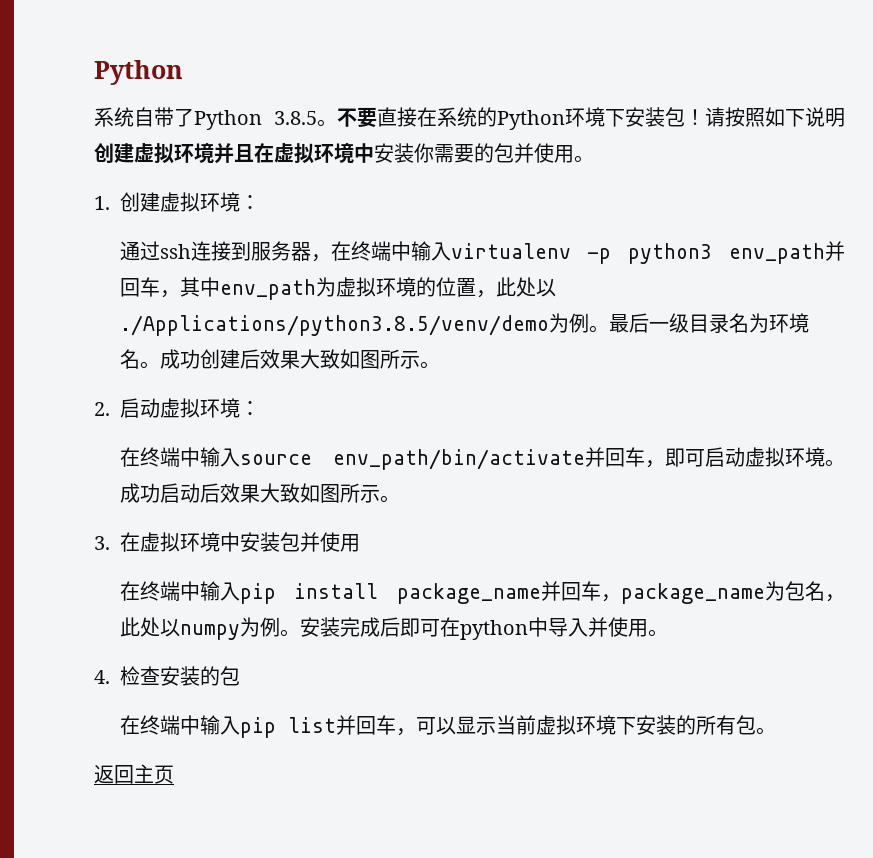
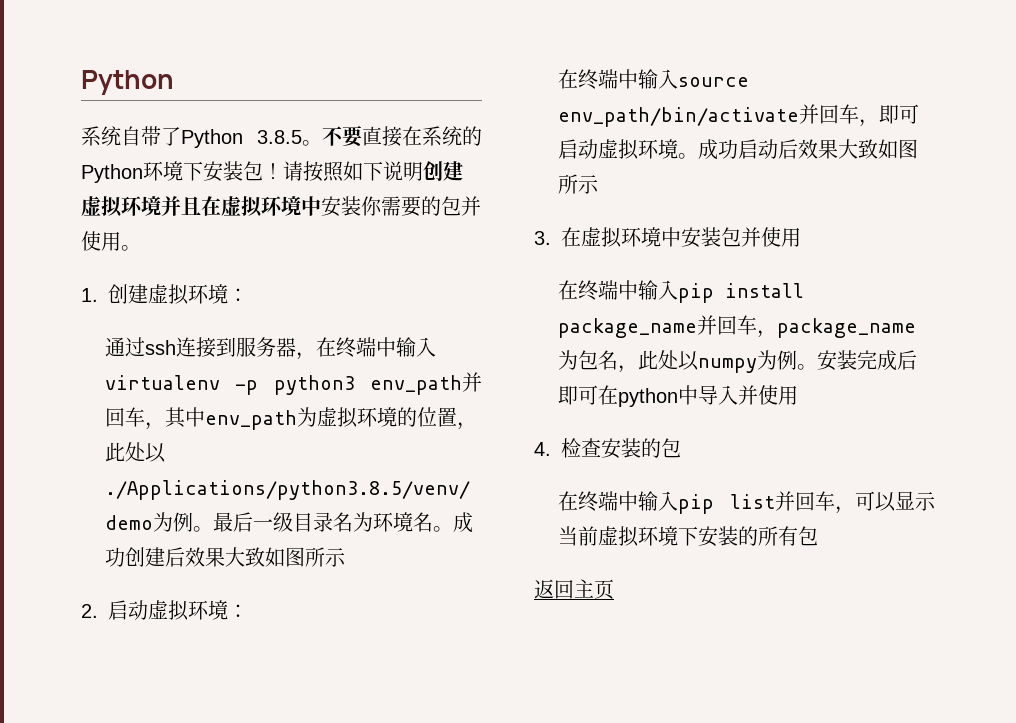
[419,361,440,369] 。 -> (346, 557) none
[379,495,400,503] 。 -> (599, 184) none
[647,629,668,637] 。 -> (798, 395) none
[755,727,776,735] 。 -> (818, 536) none

